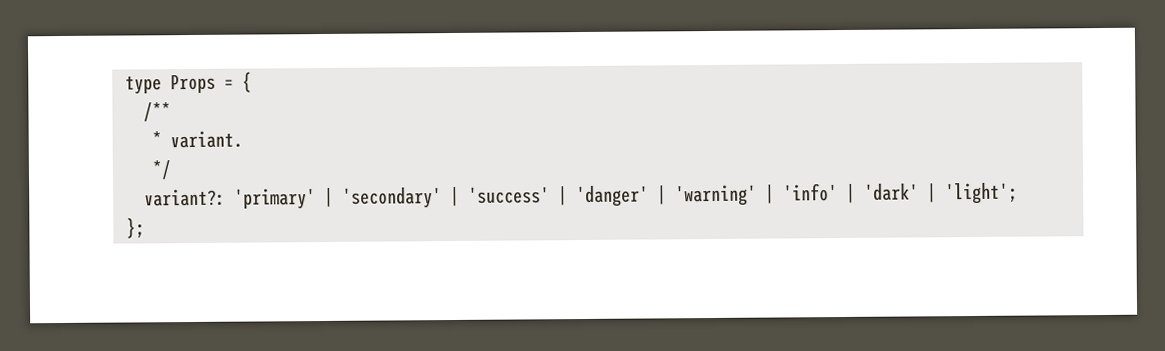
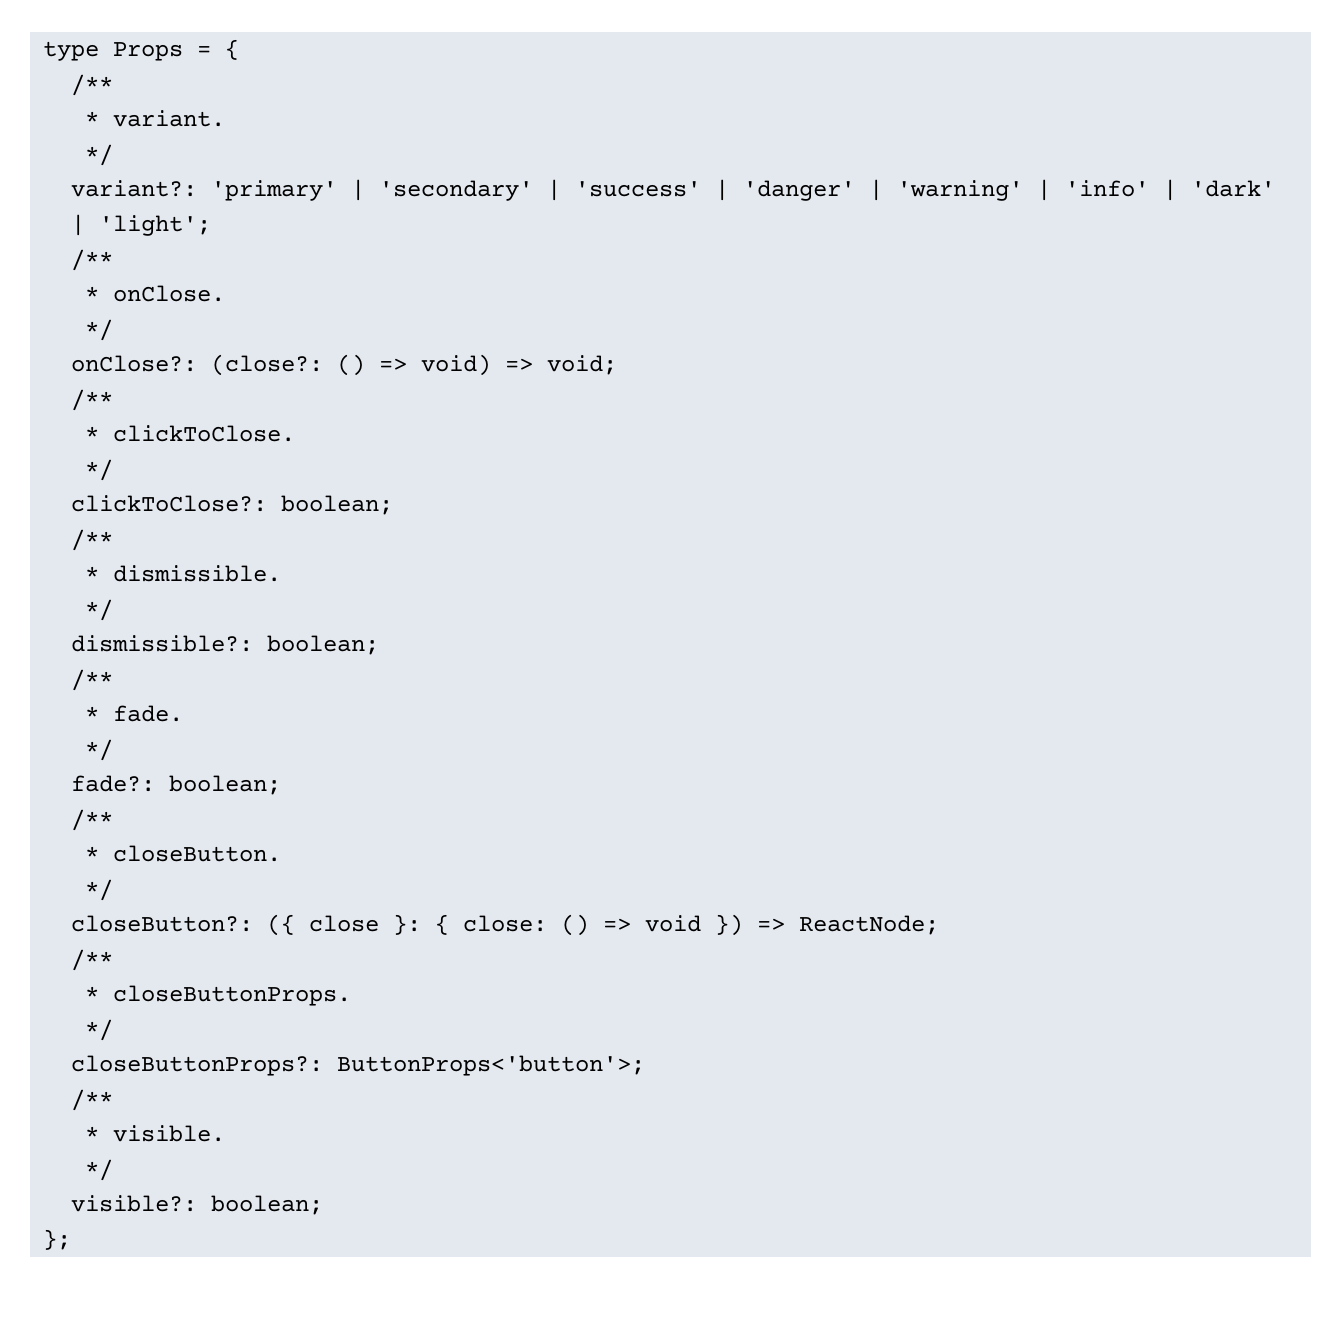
(1018, 193) none -> [70,249,113,271] [84,285,225,302] [84,319,113,341] [70,354,617,376] [70,389,113,411] [84,425,295,442] [84,459,113,481] [70,495,393,515] [70,529,113,551] [84,565,281,582] [84,599,113,621] [70,635,379,655] [70,669,113,691] [84,705,183,722] [84,739,113,761] [70,775,281,795] [70,809,113,831] [84,845,281,862] [84,879,113,901] [70,914,939,936] [70,949,113,971] [84,985,351,1006] [84,1019,113,1041] [70,1055,645,1076] [70,1089,113,1111] [84,1125,225,1142] [84,1159,113,1181] [70,1195,323,1215] // /** // * onClose. // */ // onClose?: (close?: () => void) => void; // /** // * clickToClose. // */ // clickToClose?: boolean; // /** // * dismissible. // */ // dismissible?: boolean; // /** // * fade. // */ // fade?: boolean; // /** // * closeButton. // */ // closeButton?: ({ close }: { close: () => void }) => ReactNode; // /** // * closeButtonProps. // */ // closeButtonProps?: ButtonProps<'button'>; // /** // * visible. // */ // visible?: boolean;

